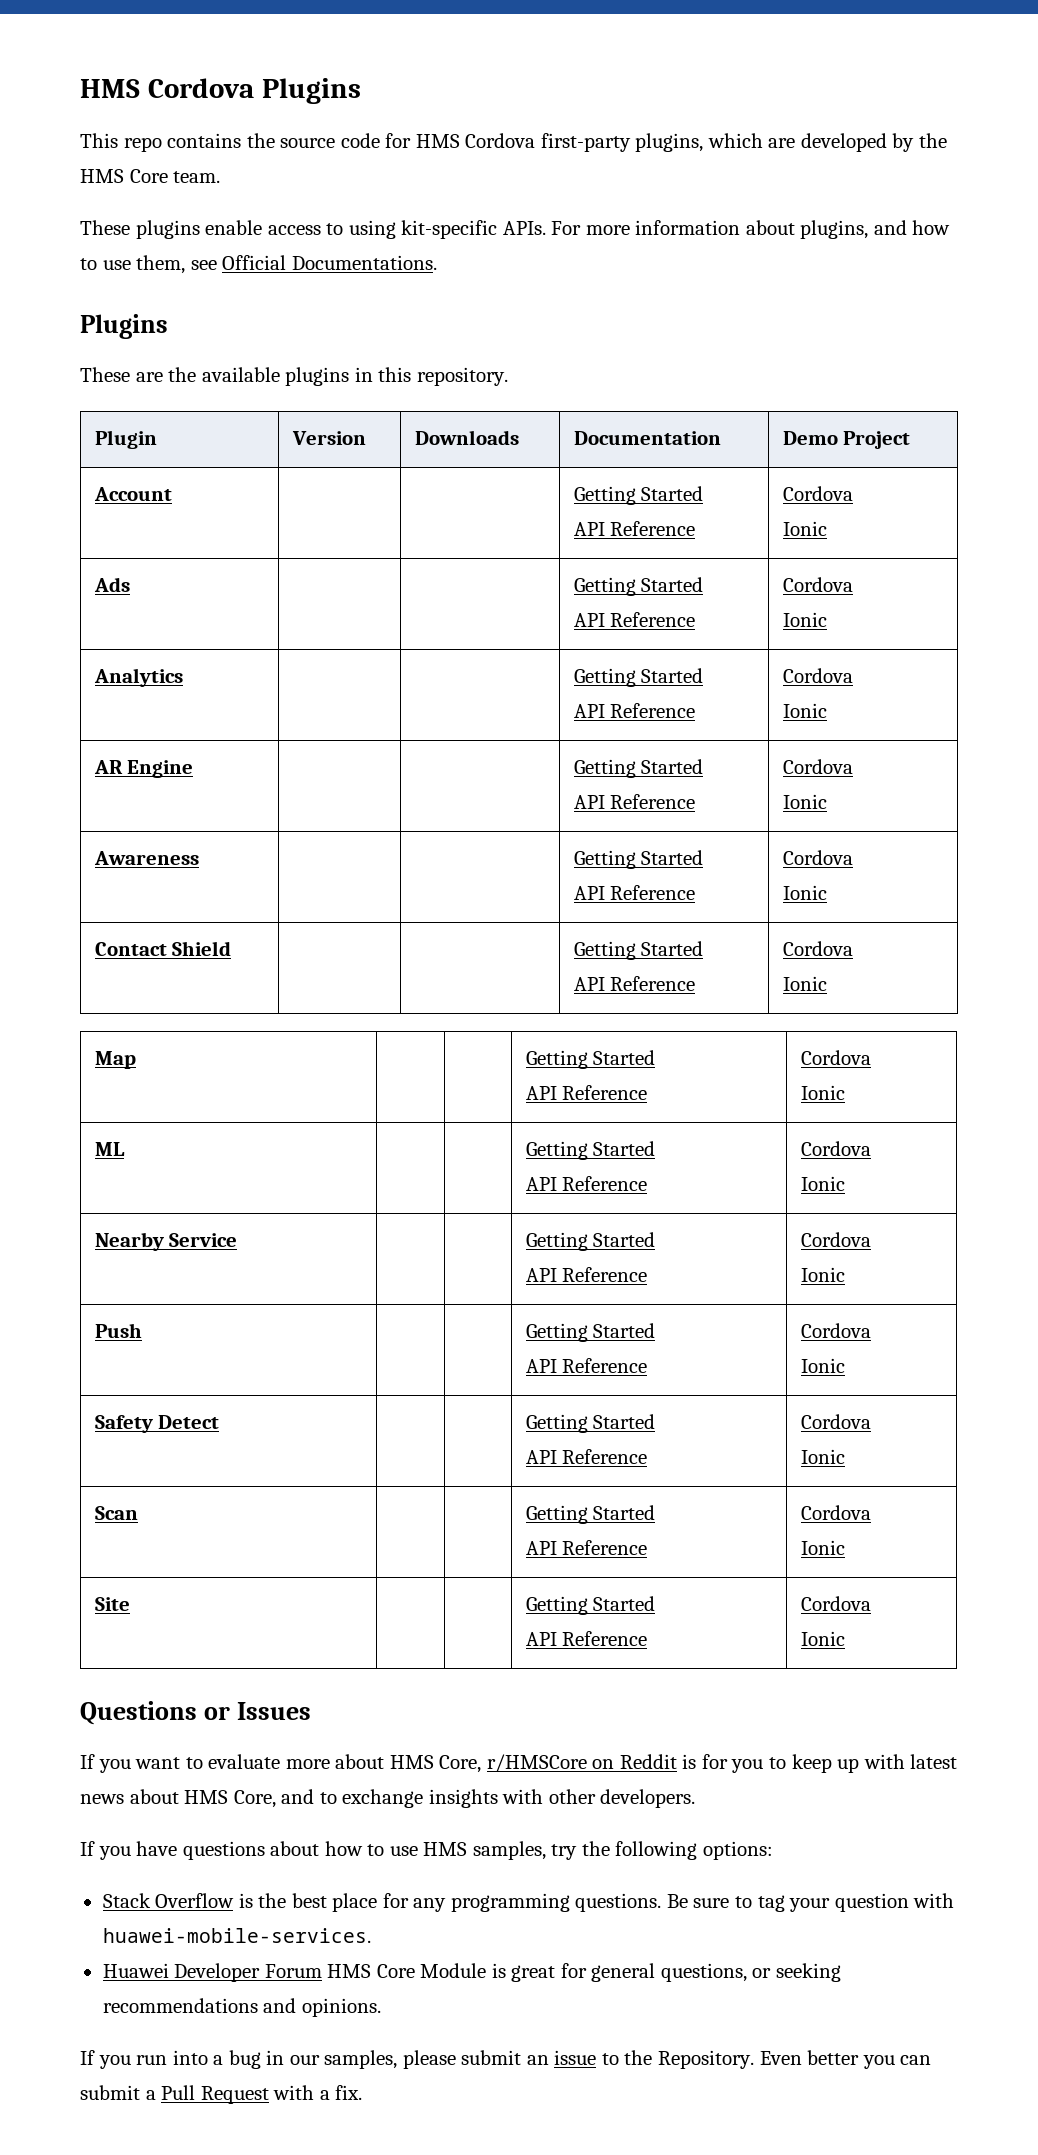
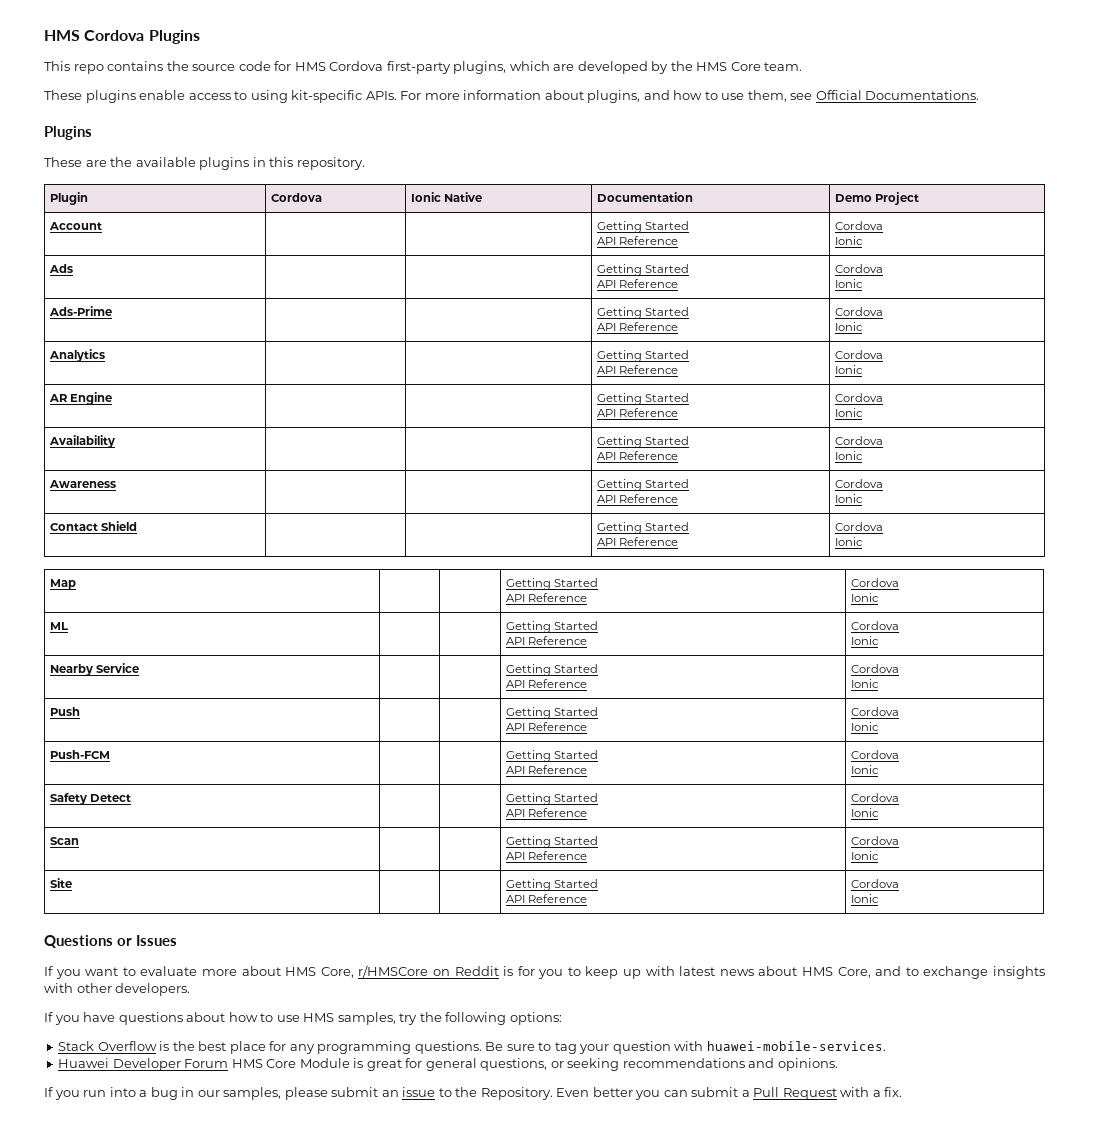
[291,431,366,445] [414,430,519,445] Version | Downloads -> [271,193,323,202] [411,192,483,202] Cordova | Ionic Native
(827, 619) none -> [49,306,113,316] [597,307,690,319] [597,322,679,331] [835,307,884,316] [835,322,864,331] // Ads-Prime | | | Getting Started // API Reference | Cordova // Ionic
(827, 801) none -> [49,435,116,448] [597,436,690,448] [597,451,679,460] [835,436,884,445] [835,451,864,460] // Availability | | | Getting Started // API Reference | Cordova // Ionic
(845, 1365) none -> [50,750,111,759] [506,750,599,762] [506,765,588,774] [851,750,900,759] [851,765,880,774] // Push-FCM | | | Getting Started // API Reference | Cordova // Ionic

